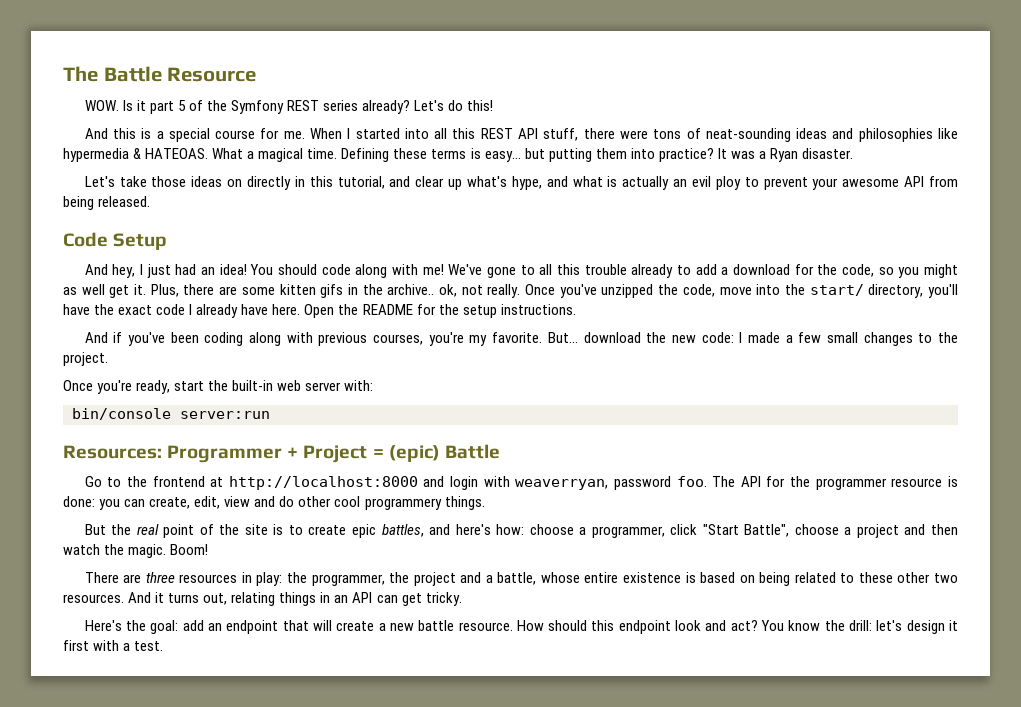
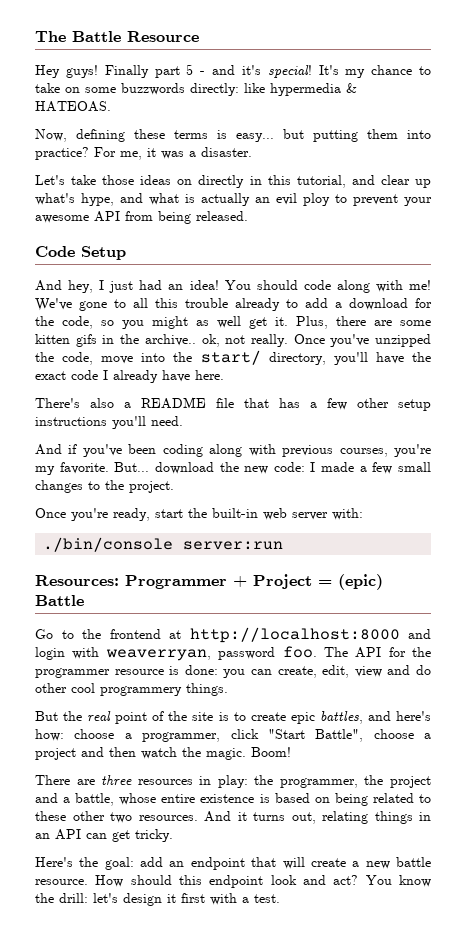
[84,100,494,114] [84,128,933,142] WOW. Is it part 5 of the Symfony REST series already? Let's do this! // And this is a special course for me. When I started into all this REST API stuff, there were tons of neat-sounding ideas and philosophies -> [35,64,431,78] [35,83,239,96] Hey guys! Finally part 5 - and it's special! It's my chance to take on some buzzwords directly:
[212,148,390,162] What a magical time. Defining -> [35,129,125,142] // Now, defining
[717,148,727,159] It -> [94,147,156,160] For me, it
[769,148,798,162] Ryan -> (196, 154) none
[304,304,576,318] Open the README for the setup instructions. -> [35,397,431,411] [35,416,183,429] // There's also a README file that has a few other setup instructions you'll need.
[72,408,171,420] bin/console -> [43,537,174,552] ./bin/console

